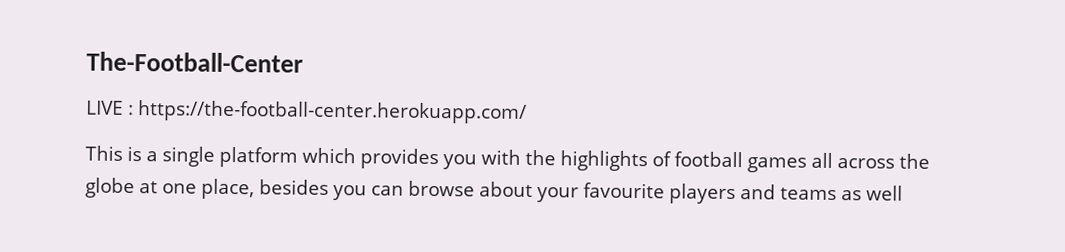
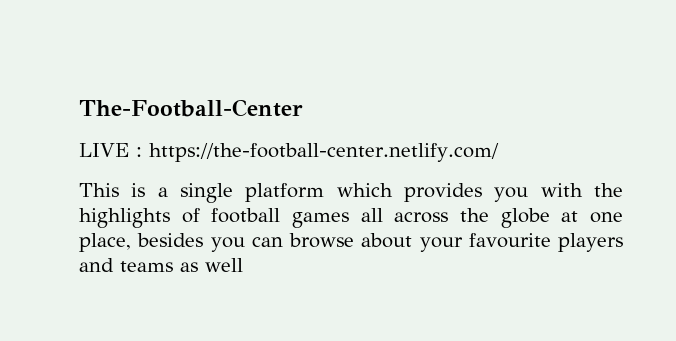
[138,100,527,124] https://the-football-center.herokuapp.com/ -> [149,143,499,162] https://the-football-center.netlify.com/

